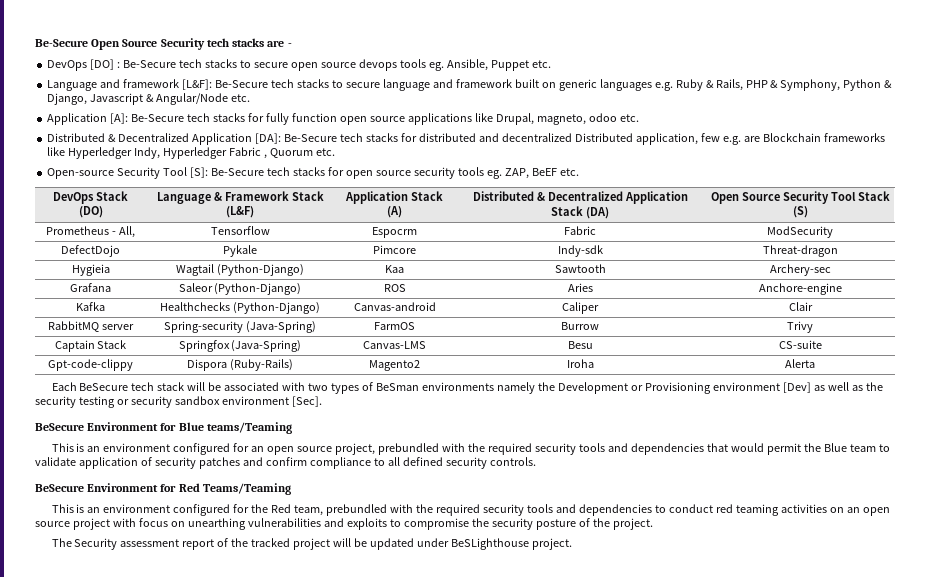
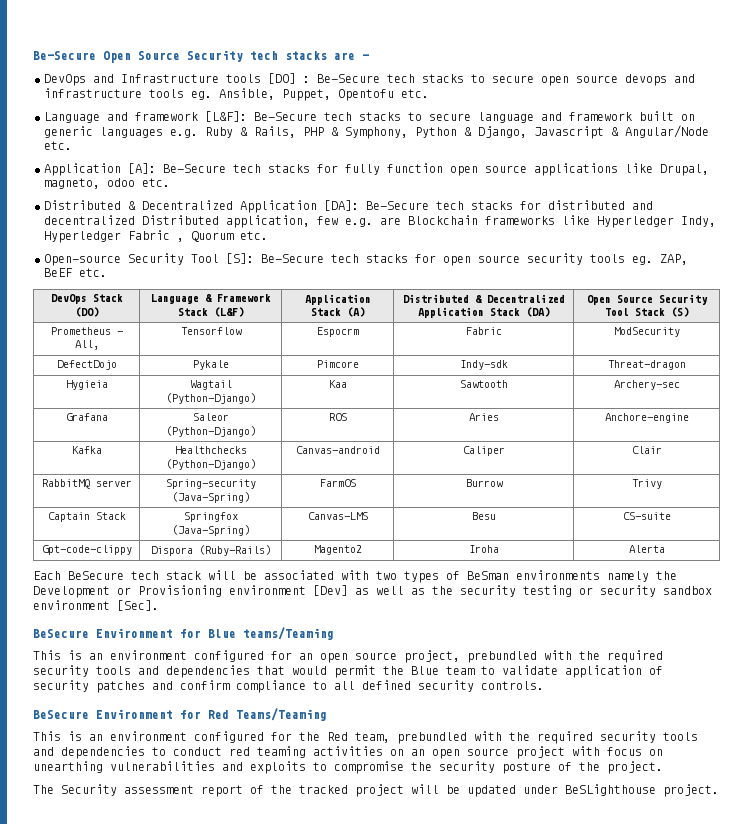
(88, 65) none -> [93,74,261,83] and Infrastructure tools
(397, 65) none -> [674,74,695,83] [44,88,142,98] and infrastructure
[490,60,529,71] Puppet -> [282,89,394,101] Puppet, Opentofu

